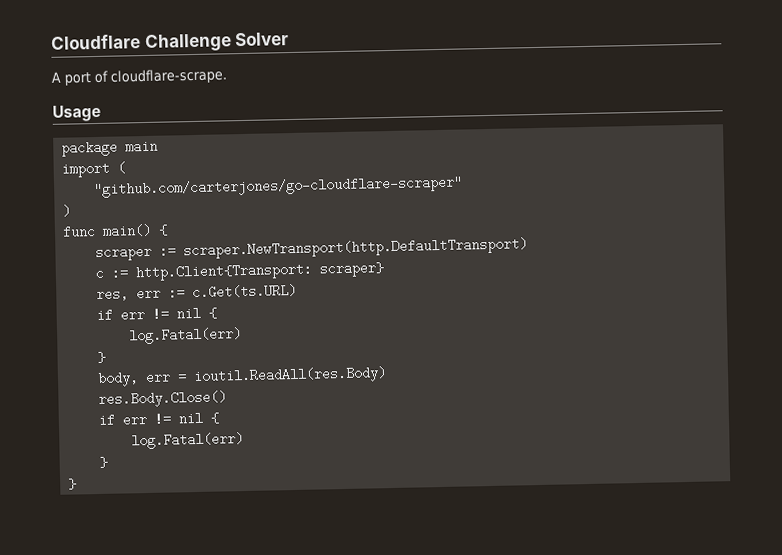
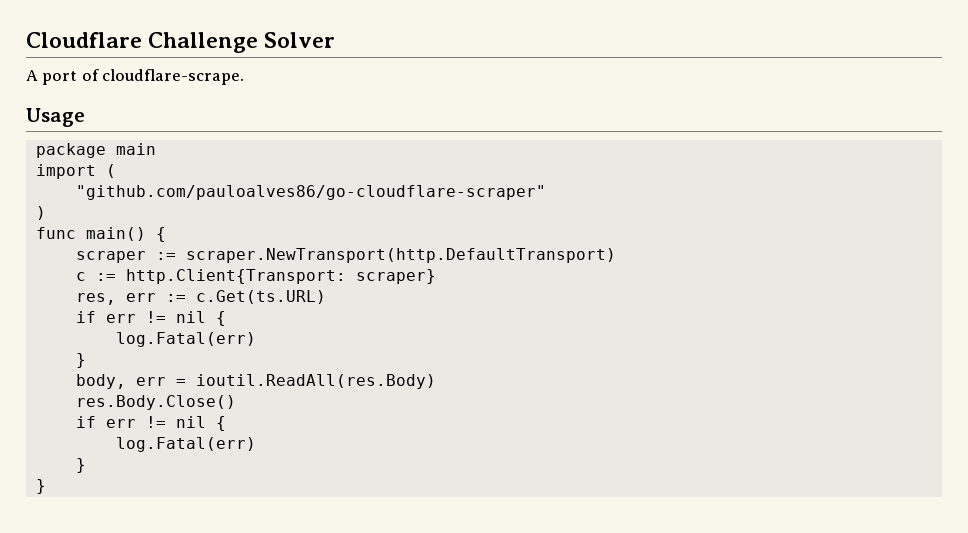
[94,175,464,199] "github.com/carterjones/go-cloudflare-scraper" -> [75,185,546,200] "github.com/pauloalves86/go-cloudflare-scraper"

